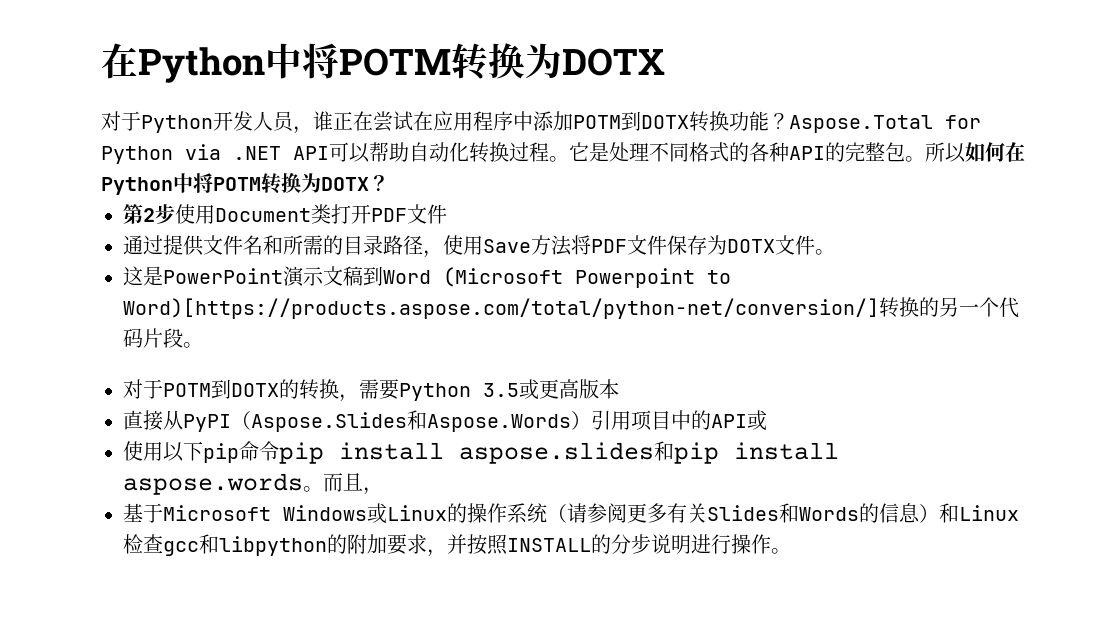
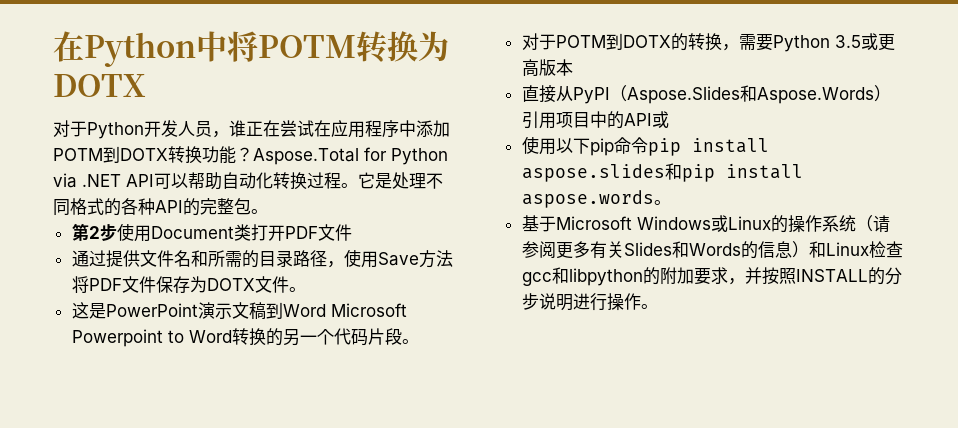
[925,142,1025,163] [101,172,389,195] 所以如何在Python中将POTM转换为DOTX？ -> (268, 211) none
[443,267,563,287] (Microsoft -> [330,303,407,317] Microsoft
[123,298,879,319] Word)[https://products.aspose.com/total/python-net/conversion/] -> [188,330,232,343] Word
[323,473,383,495] 而且， -> (671, 202) none

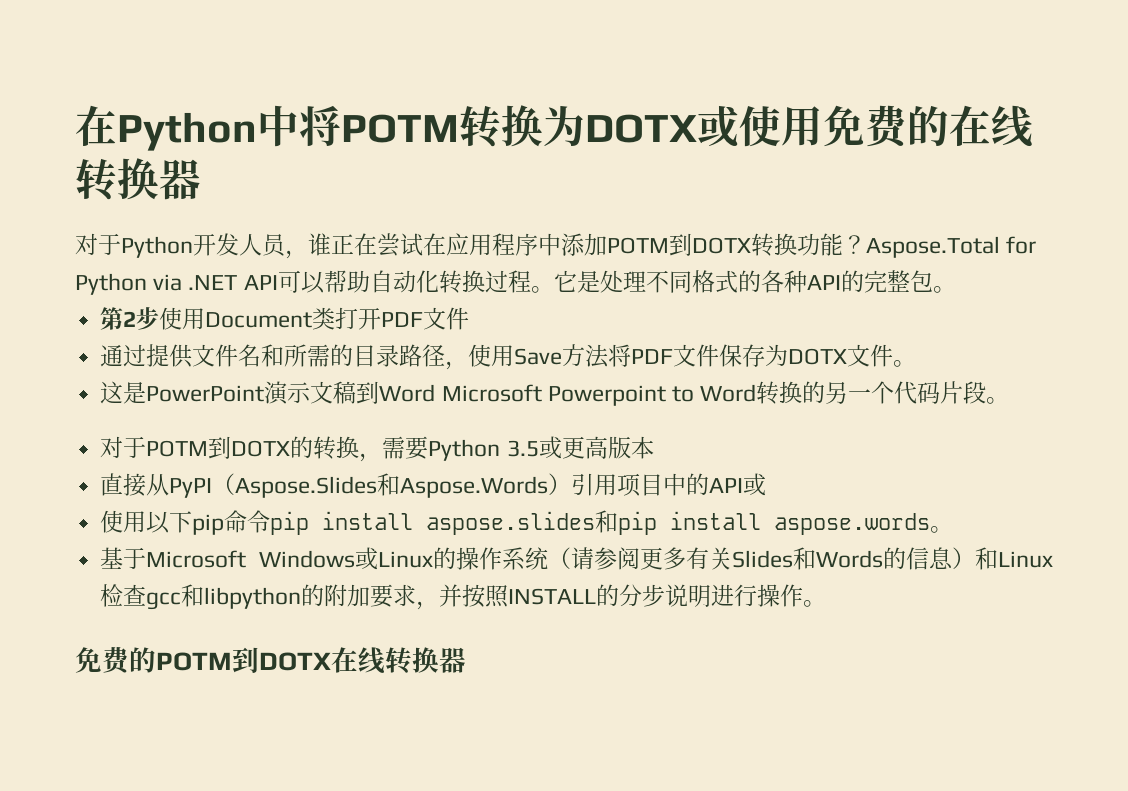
(146, 85) none -> [697,105,1033,149] [75,158,201,201] 或使用免费的在线转换器
(658, 306) none -> [75,647,466,674] // 免费的POTM到DOTX在线转换器

